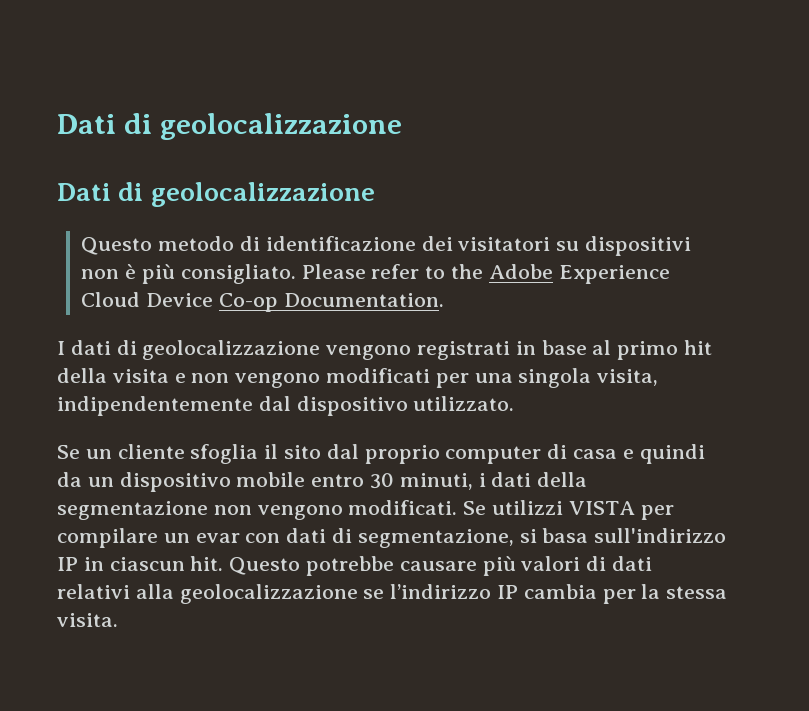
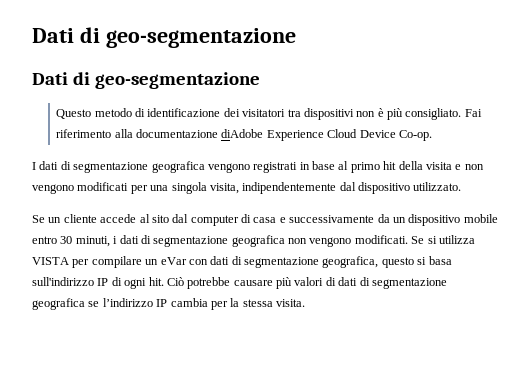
[57,113,402,140] [57,182,375,207] Dati di geolocalizzazione // Dati di geolocalizzazione -> [32,27,296,48] [32,72,260,89] Dati di geo-segmentazione // Dati di geo-segmentazione
[556,241,580,251] su -> [287,109,301,117] tra
[301,264,553,279] Please refer to the Adobe -> [464,109,482,117] [56,129,264,138] Fai riferimento alla documentazione diAdobe
[218,293,444,312] Co-op Documentation. -> [398,130,432,141] Co-op.
[142,340,321,360] geolocalizzazione -> [73,161,205,173] segmentazione geografica
[190,444,279,464] sfoglia il -> [100,214,150,223] accede al
[364,445,440,464] proprio -> (189, 218) none
[639,444,705,464] quindi -> [289,215,375,223] successivamente
[537,472,588,487] [57,501,208,520] della segmentazione -> [140,235,285,247] di segmentazione geografica
[492,500,564,515] utilizzi -> [427,235,475,244] si utilizza
[195,533,240,543] evar -> [160,257,187,265] eVar
[357,529,514,548] segmentazione, -> [244,256,414,268] segmentazione geografica, questo
[83,556,301,575] in ciascun hit. Questo -> [111,277,184,289] di ogni hit. Ciò
[57,584,358,604] relativi alla geolocalizzazione -> [359,277,447,289] [32,298,85,310] di segmentazione geografica

